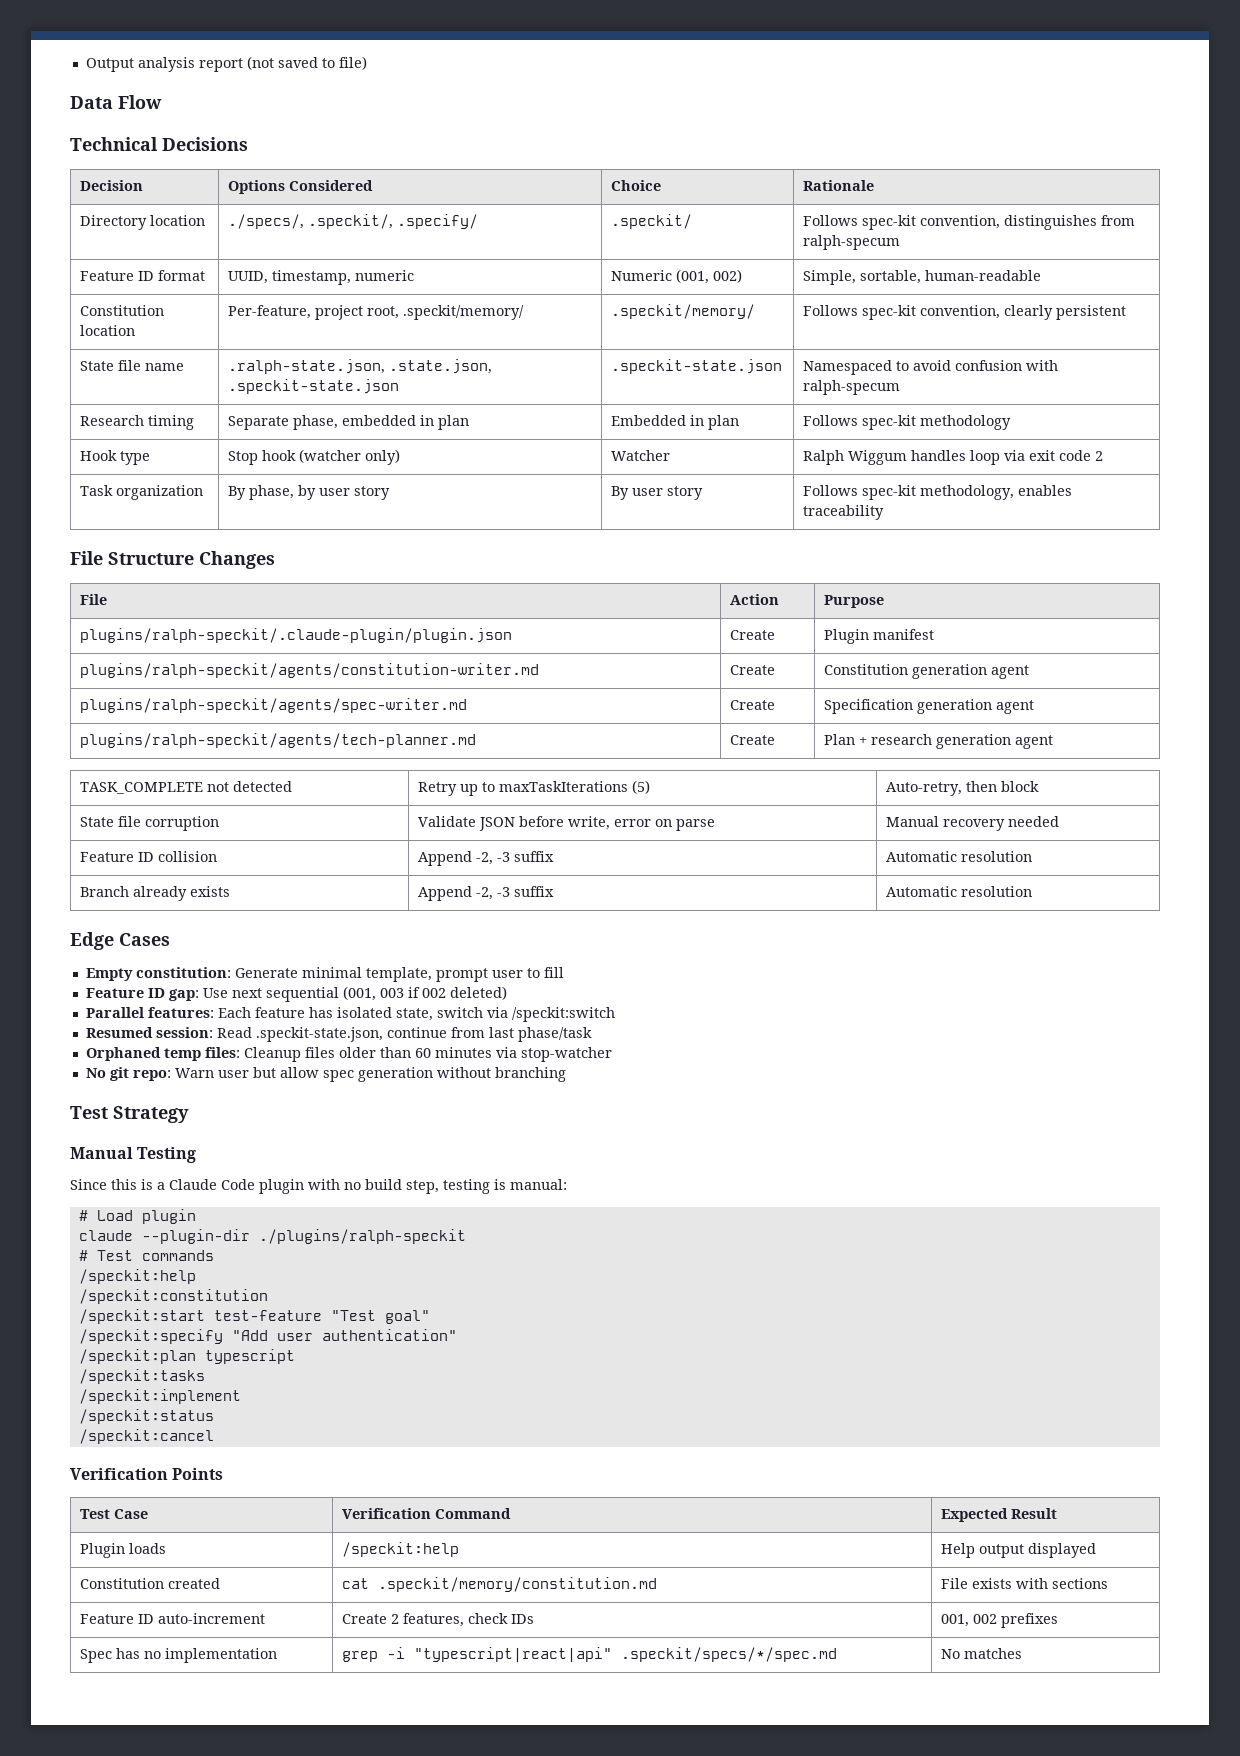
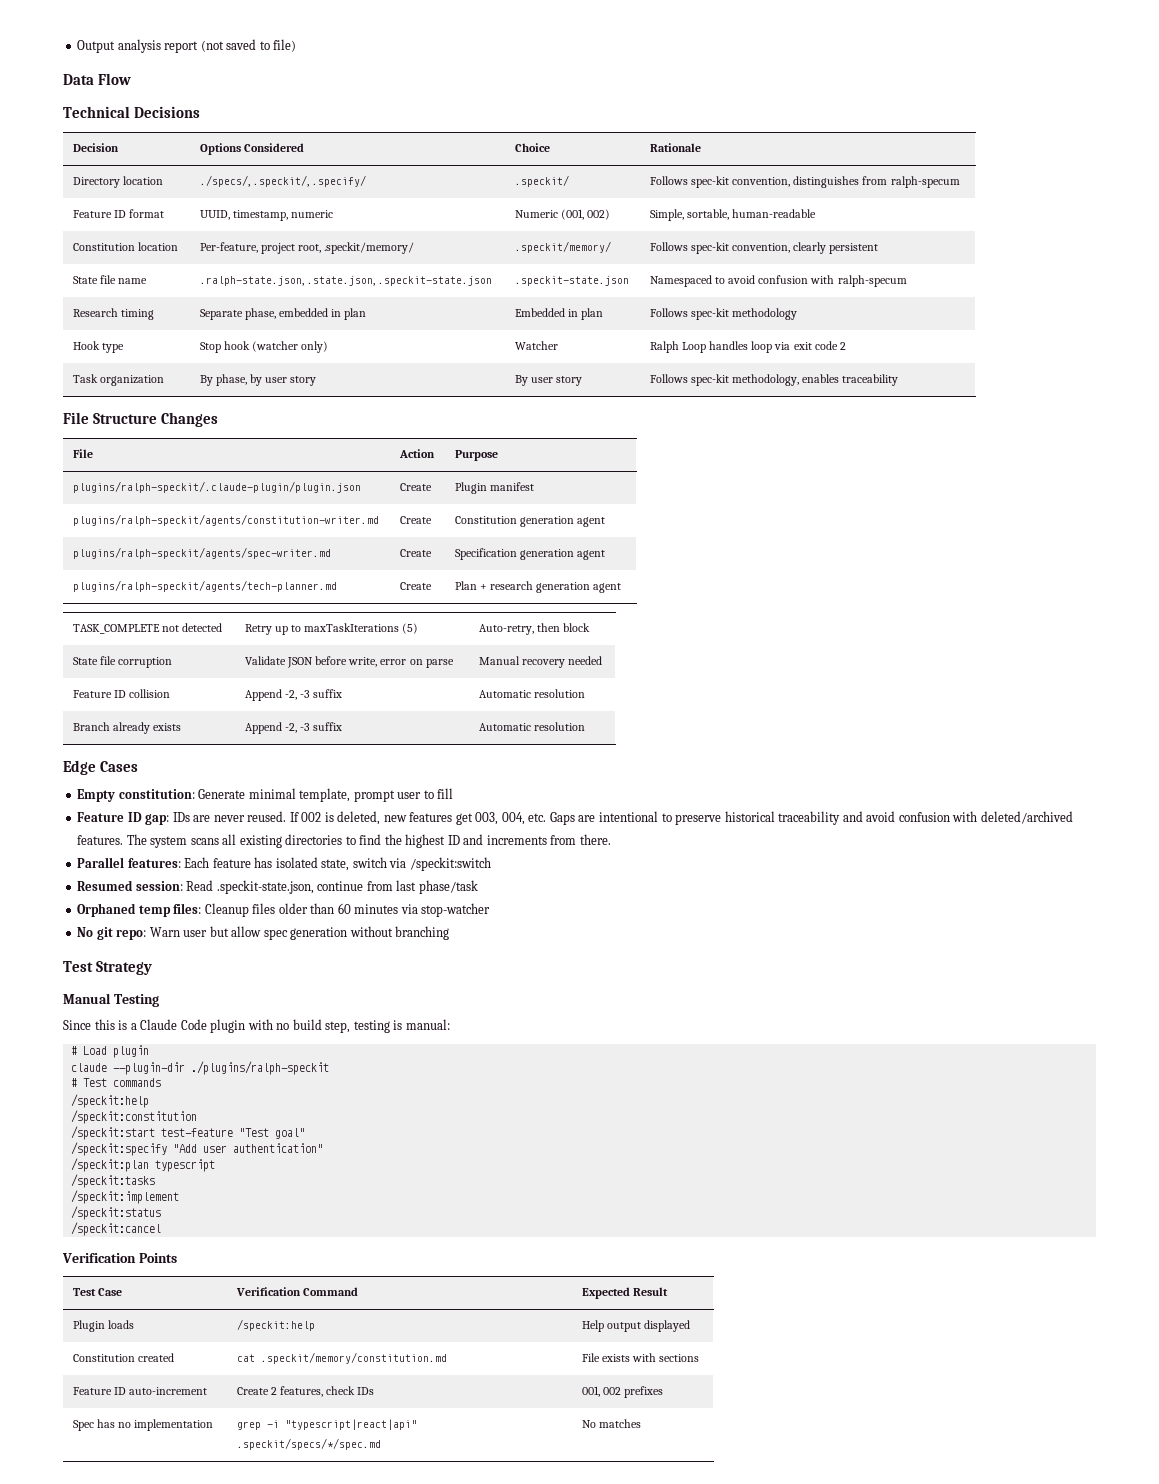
[847,450,907,465] Wiggum -> [682,342,707,353] Loop
[202,986,507,1002] Use next sequential (001, 003 if 002 deleted) -> [172,811,1073,825] [77,834,611,848] IDs are never reused. If 002 is deleted, new features get 003, 004, etc. Gaps are intentional to preserve historical traceability and avoid confusion with deleted/archived features. The system scans all existing directories to find the highest ID and increments from there.

